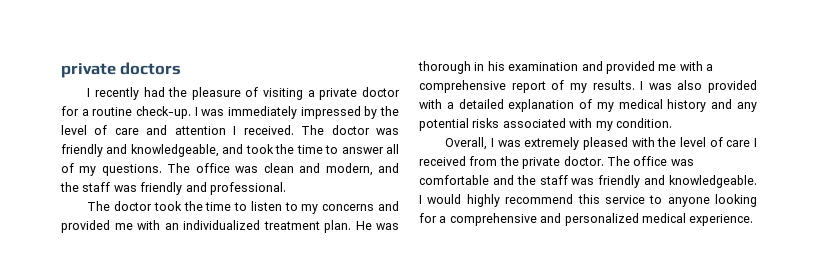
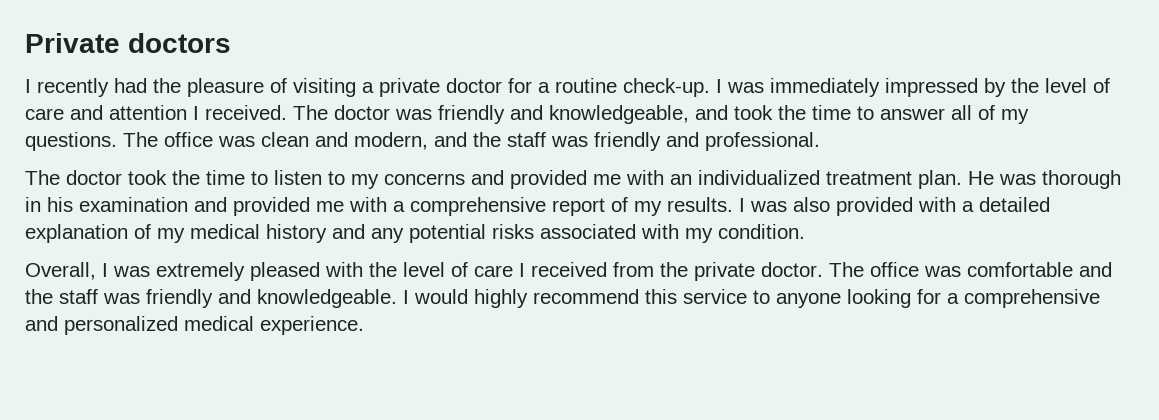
[61,63,116,78] private -> [25,33,120,53] Private

